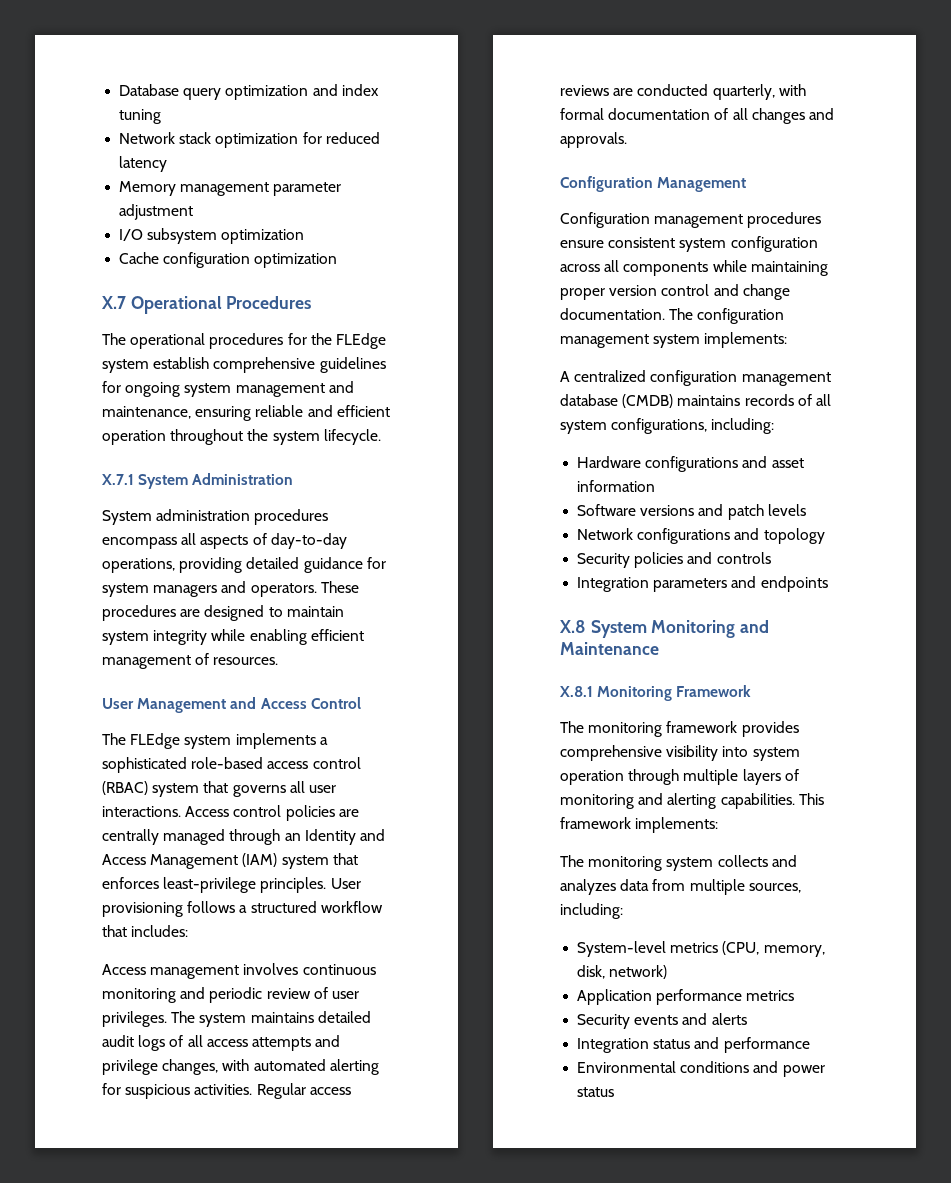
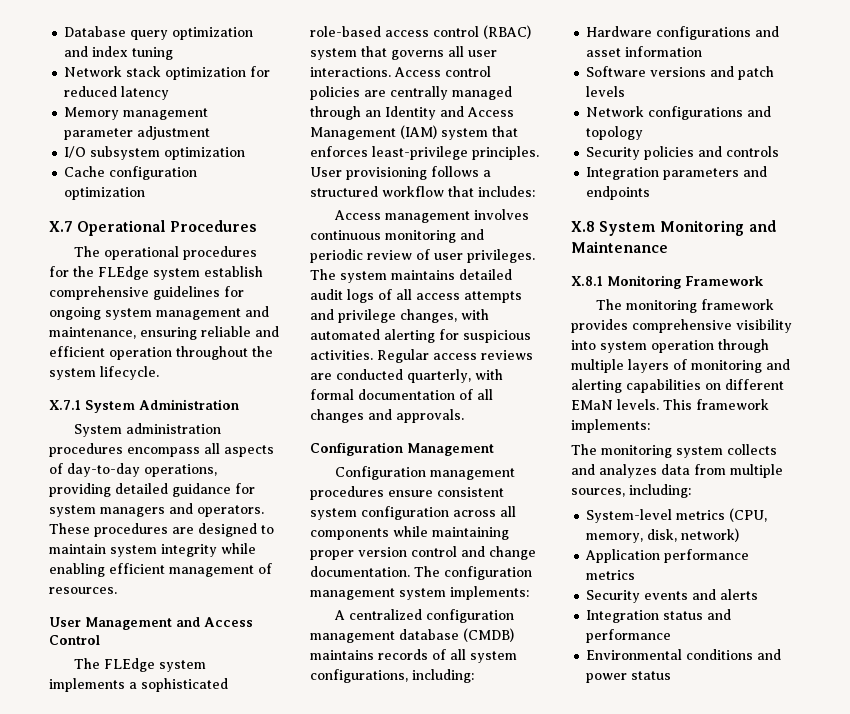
[720,793,795,809] capabilities. -> [626,379,784,393] [571,399,659,410] capabilities on different EMaN levels.

